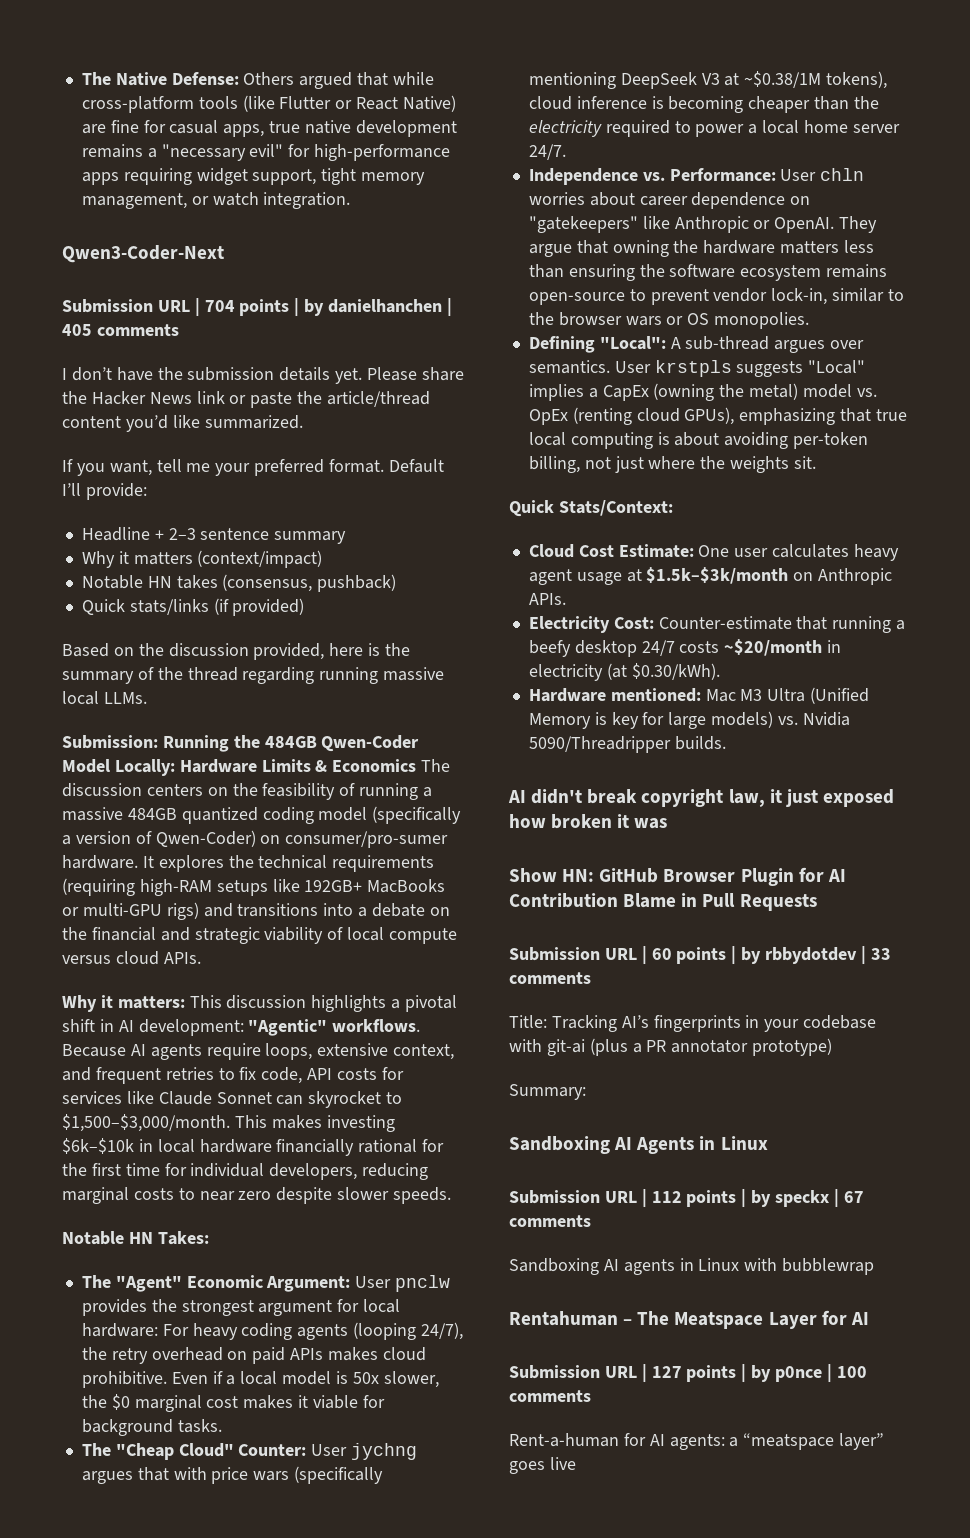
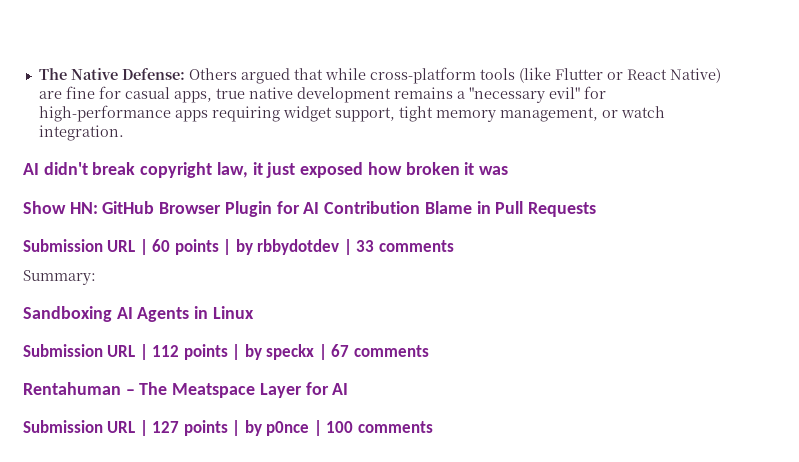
[62,245,224,263] [62,298,452,317] [62,324,179,336] [62,367,464,384] [62,391,431,408] [62,415,303,432] [62,459,444,476] [62,483,147,500] [81,527,347,544] [81,550,323,568] [81,574,397,592] [81,598,305,616] [62,643,411,660] [62,667,445,684] [62,691,147,705] [62,735,420,752] [62,759,451,776] [62,783,433,800] [62,806,462,824] [62,830,449,848] [62,855,435,872] [62,878,446,896] [62,902,450,920] [62,927,458,944] [62,951,201,965] [62,995,458,1012] [62,1019,421,1036] [62,1043,455,1060] [62,1067,404,1084] [62,1091,403,1108] [62,1114,395,1132] [62,1138,445,1156] [62,1163,429,1180] [62,1187,452,1204] [62,1231,209,1245] [81,1275,451,1292] [81,1299,401,1316] [81,1322,463,1340] [81,1347,426,1364] [81,1371,439,1388] [81,1394,385,1412] [81,1419,222,1436] [81,1443,418,1460] [81,1466,384,1484] [528,71,888,89] [528,96,879,113] [528,120,900,137] [528,144,566,160] [528,168,865,185] [528,192,811,209] [528,216,878,233] [528,240,874,257] [528,264,888,281] [528,288,904,305] [528,312,810,329] [528,336,865,353] [528,360,866,377] [528,383,877,401] [528,407,907,425] [528,432,869,449] [528,456,816,473] [509,500,673,517] [528,544,899,561] [528,567,893,585] [528,593,566,605] [528,616,906,633] [528,639,842,657] [528,663,720,681] [528,687,870,704] [528,711,850,729] [528,736,726,753] // Qwen3-Coder-Next // Submission URL | 704 points | by danielhanchen | 405 comments // I don’t have the submission details yet. Please share the Hacker News link or paste the article/thread content you’d like summarized. // If you want, tell me your preferred format. Default I’ll provide: // Headline + 2–3 sentence summary // Why it matters (context/impact) // Notable HN takes (consensus, pushback) // Quick stats/links (if provided) // Based on the discussion provided, here is the summary of the thread regarding running massive local LLMs. // Submission: Running the 484GB Qwen-Coder Model Locally: Hardware Limits & Economics The discussion centers on the feasibility of running a massive 484GB quantized coding model (specifically a version of Qwen-Coder) on consumer/pro-sumer hardware. It explores the technical requirements (requiring high-RAM setups like 192GB+ MacBooks or multi-GPU rigs) and transitions into a debate on the financial and strategic viability of local compute versus cloud APIs. // Why it matters: This discussion highlights a pivotal shift in AI development: "Agentic" workflows. Because AI agents require loops, extensive context, and frequent retries to fix code, API costs for services like Claude Sonnet can skyrocket to $1,500–$3,000/month. This makes investing $6k–$10k in local hardware financially rational for the first time for individual developers, reducing marginal costs to near zero despite slower speeds. // Notable HN Takes: // The "Agent" Economic Argument: User pnclw provides the strongest argument for local hardware: For heavy coding agents (looping 24/7), the retry overhead on paid APIs makes cloud prohibitive. Even if a local model is 50x slower, the $0 marginal cost makes it viable for background tasks. // The "Cheap Cloud" Counter: User jychng argues that with price wars (specifically mentioning DeepSeek V3 at ~$0.38/1M tokens), cloud inference is becoming cheaper than the electricity required to power a local home server 24/7. // Independence vs. Performance: User chln worries about career dependence on "gatekeepers" like Anthropic or OpenAI. They argue that owning the hardware matters less than ensuring the software ecosystem remains open-source to prevent vendor lock-in, similar to the browser wars or OS monopolies. // Defining "Local": A sub-thread argues over semantics. User krstpls suggests "Local" implies a CapEx (owning the metal) model vs. OpEx (renting cloud GPUs), emphasizing that true local computing is about avoiding per-token billing, not just where the weights sit. // Quick Stats/Context: // Cloud Cost Estimate: One user calculates heavy agent usage at $1.5k–$3k/month on Anthropic APIs. // Electricity Cost: Counter-estimate that running a beefy desktop 24/7 costs ~$20/month in electricity (at $0.30/kWh). // Hardware mentioned: Mac M3 Ultra (Unified Memory is key for large models) vs. Nvidia 5090/Threadripper builds. -> (124, 133) none
[509,1015,877,1032] [509,1038,833,1056] // Title: Tracking AI’s fingerprints in your codebase with git-ai (plus a PR annotator prototype) -> (454, 246) none
[509,1258,875,1275] // Sandboxing AI agents in Linux with bubblewrap -> (429, 351) none
[509,1433,885,1450] [509,1457,576,1474] // Rent-a-human for AI agents: a “meatspace layer” goes live -> (433, 427) none

